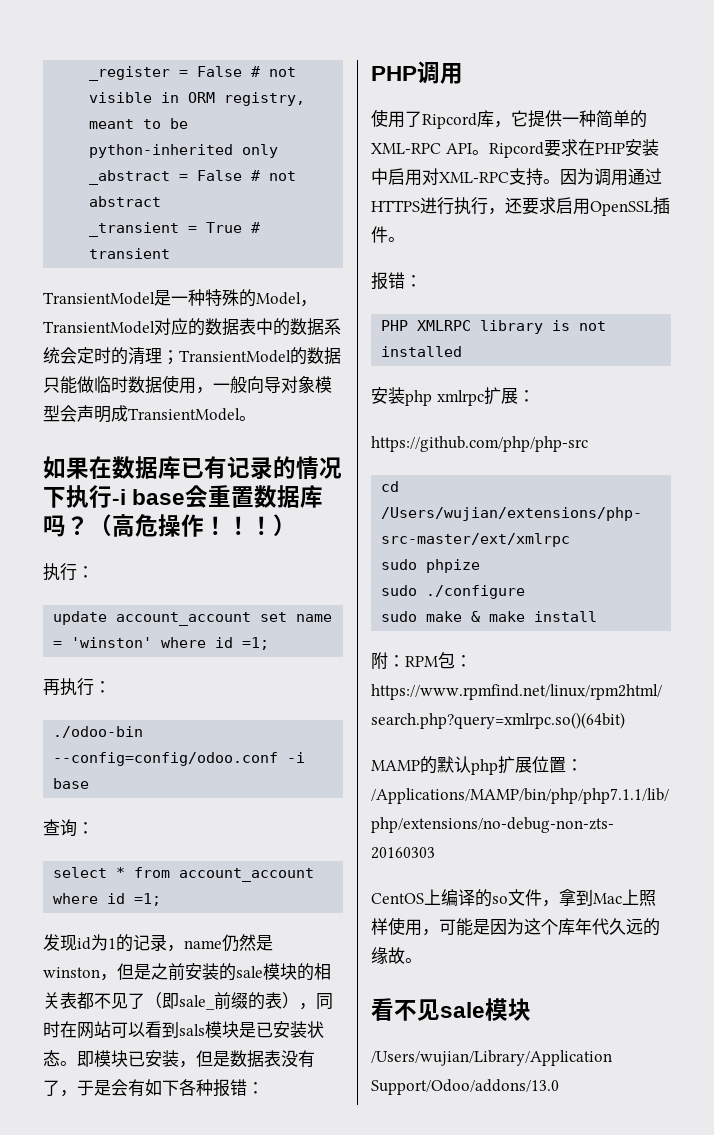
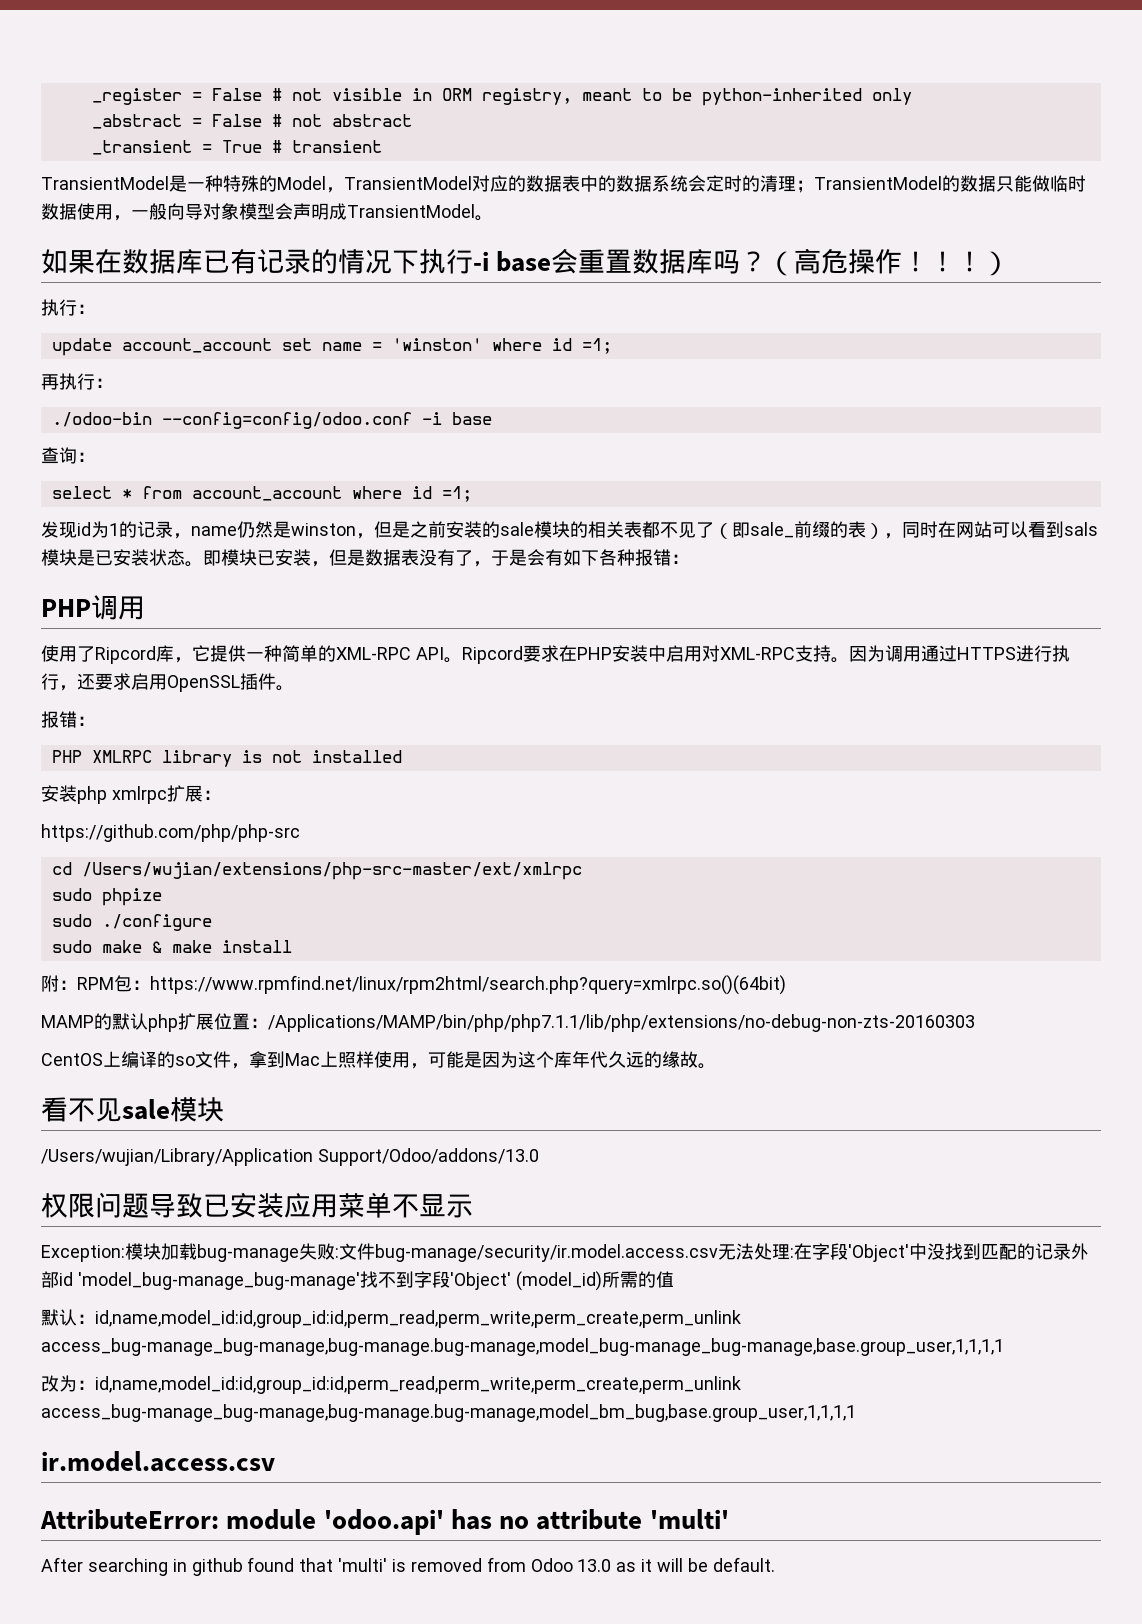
(559, 1087) none -> [41,1192,473,1218] [41,1243,1089,1262] [41,1271,674,1291] [41,1309,741,1328] [41,1338,1004,1356] [41,1375,741,1394] [41,1404,856,1422] [41,1451,275,1472] [40,1509,729,1535] [41,1557,775,1576] // 权限问题导致已安装应用菜单不显示 // Exception:模块加载bug-manage失败:文件bug-manage/security/ir.model.access.csv无法处理:在字段'Object'中没找到匹配的记录外部id 'model_bug-manage_bug-manage'找不到字段'Object' (model_id)所需的值 // 默认：id,name,model_id:id,group_id:id,perm_read,perm_write,perm_create,perm_unlink access_bug-manage_bug-manage,bug-manage.bug-manage,model_bug-manage_bug-manage,base.group_user,1,1,1,1 // 改为：id,name,model_id:id,group_id:id,perm_read,perm_write,perm_create,perm_unlink access_bug-manage_bug-manage,bug-manage.bug-manage,model_bm_bug,base.group_user,1,1,1,1 // ir.model.access.csv // AttributeError: module 'odoo.api' has no attribute 'multi' // After searching in github found that 'multi' is removed from Odoo 13.0 as it will be default.

